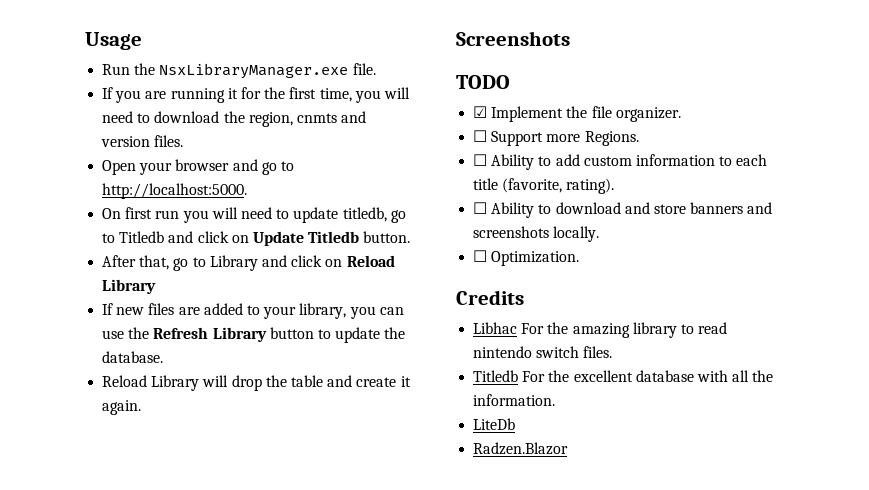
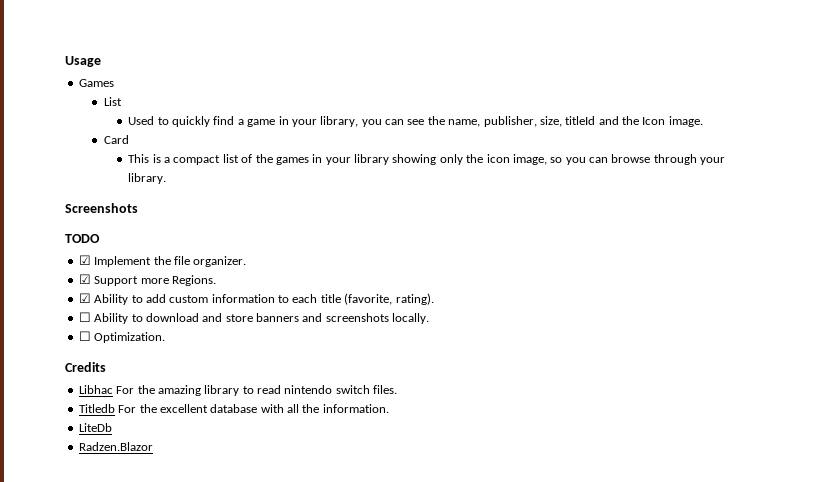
[102,63,376,79] [102,87,410,103] [102,111,367,127] [101,135,184,147] [102,159,294,175] [102,183,248,199] [102,207,406,223] [102,231,411,246] [102,255,395,271] [102,279,157,294] [102,303,404,319] [102,327,406,343] [102,351,164,363] [102,375,411,391] [102,400,142,415] Run the NsxLibraryManager.exe file. // If you are running it for the first time, you will need to download the region, cnmts and version files. // Open your browser and go to http://localhost:5000. // On first run you will need to update titledb, go to Titledb and click on Update Titledb button. // After that, go to Library and click on Reload Library // If new files are added to your library, you can use the Refresh Library button to update the database. // Reload Library will drop the table and create it again. -> [78,79,114,87] [103,97,122,106] [128,116,703,127] [103,135,129,144] [128,154,726,165] [128,173,167,184] Games // List // Used to quickly find a game in your library, you can see the name, publisher, size, titleId and the Icon image. // Card // This is a compact list of the games in your library showing only the icon image, so you can browse through your library.
[473,130,488,142] ☐ -> [78,274,91,284] ☑
[473,154,488,166] ☐ -> [78,293,91,303] ☑

